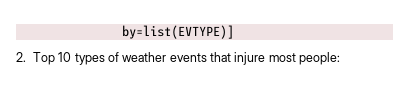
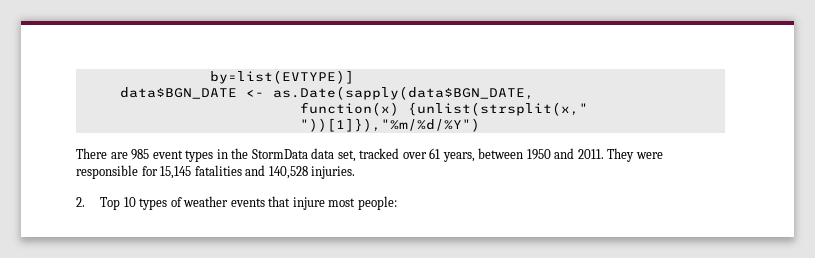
(234, 32) none -> [119,86,534,100] [299,102,588,116] [299,118,480,132] [76,148,663,162] [76,165,356,179] // data$BGN_DATE <- as.Date(sapply(data$BGN_DATE, // function(x) {unlist(strsplit(x," "))[1]}),"%m/%d/%Y") // There are 985 event types in the StormData data set, tracked over 61 years, between 1950 and 2011. They were responsible for 15,145 fatalities and 140,528 injuries.

